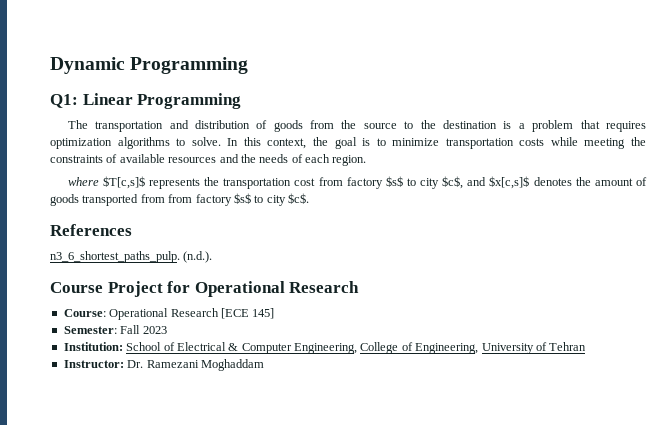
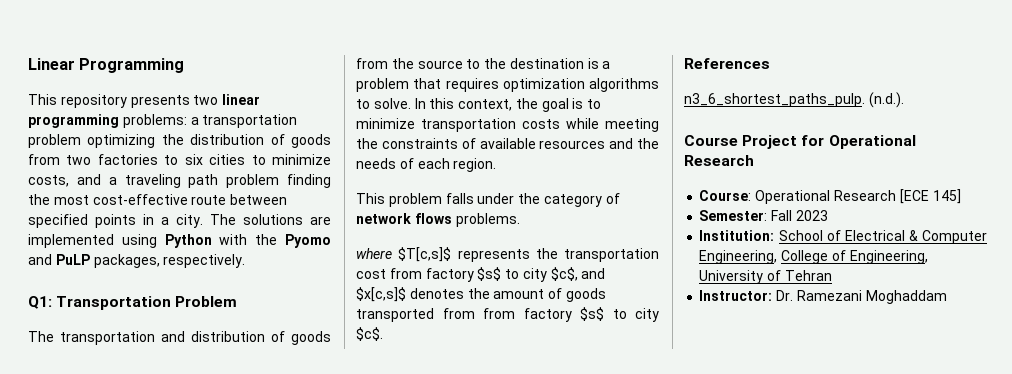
[50,57,249,74] Dynamic Programming -> [28,58,185,73] [28,94,261,108] [28,114,298,128] [28,134,331,148] [28,154,331,165] [28,174,331,188] [28,194,288,205] [28,214,331,228] [28,234,332,248] [28,254,246,268] Linear Programming // This repository presents two linear programming problems: a transportation problem optimizing the distribution of goods from two factories to six cities to minimize costs, and a traveling path problem finding the most cost-effective route between specified points in a city. The solutions are implemented using Python with the Pyomo and PuLP packages, respectively.
[82,93,242,109] Linear Programming -> [56,296,238,310] Transportation Problem
(367, 160) none -> [356,193,620,207] [356,213,520,227] // This problem falls under the category of network flows problems.

